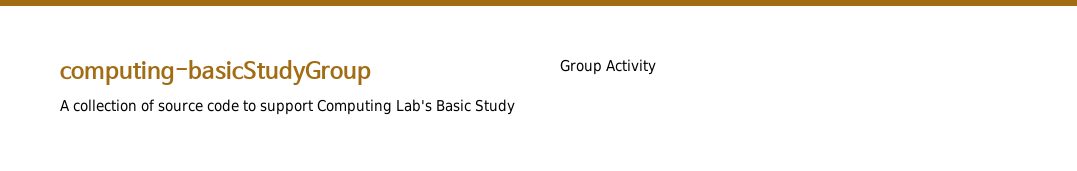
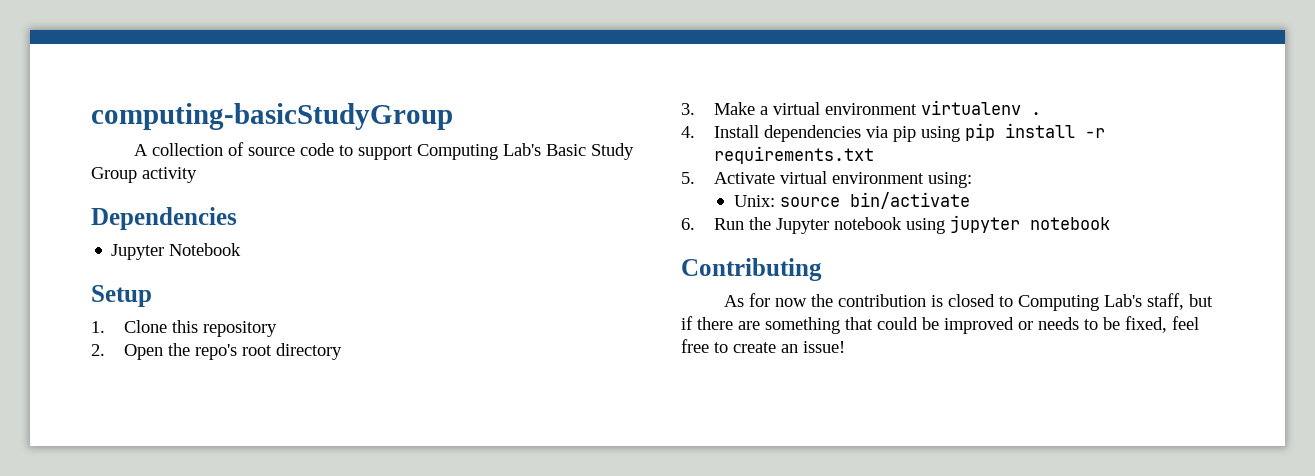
[606,59,656,75] Activity -> [142,167,197,183] [91,207,237,230] [111,243,242,260] [91,285,152,307] [91,320,277,337] [91,343,342,360] [681,100,1041,115] [681,123,1105,142] [713,146,874,164] [681,171,972,188] [734,192,971,209] [681,215,1110,234] [681,258,822,281] [724,293,1214,311] [681,316,1199,334] [681,339,845,353] activity // Dependencies // Jupyter Notebook // Setup // 1. Clone this repository // 2. Open the repo's root directory // 3. Make a virtual environment virtualenv . // 4. Install dependencies via pip using pip install -r requirements.txt // 5. Activate virtual environment using: // Unix: source bin/activate // 6. Run the Jupyter notebook using jupyter notebook // Contributing // As for now the contribution is closed to Computing Lab's staff, but if there are something that could be improved or needs to be fixed, feel free to create an issue!

